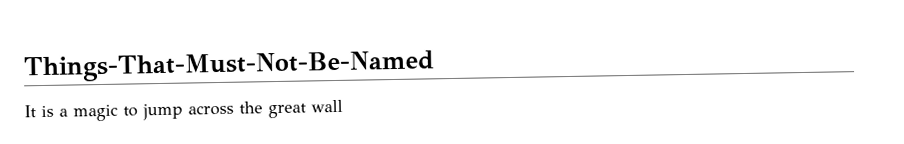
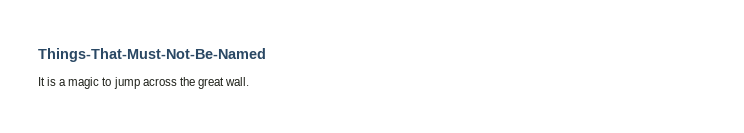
[311,99,343,113] wall -> [224,77,249,86] wall.

